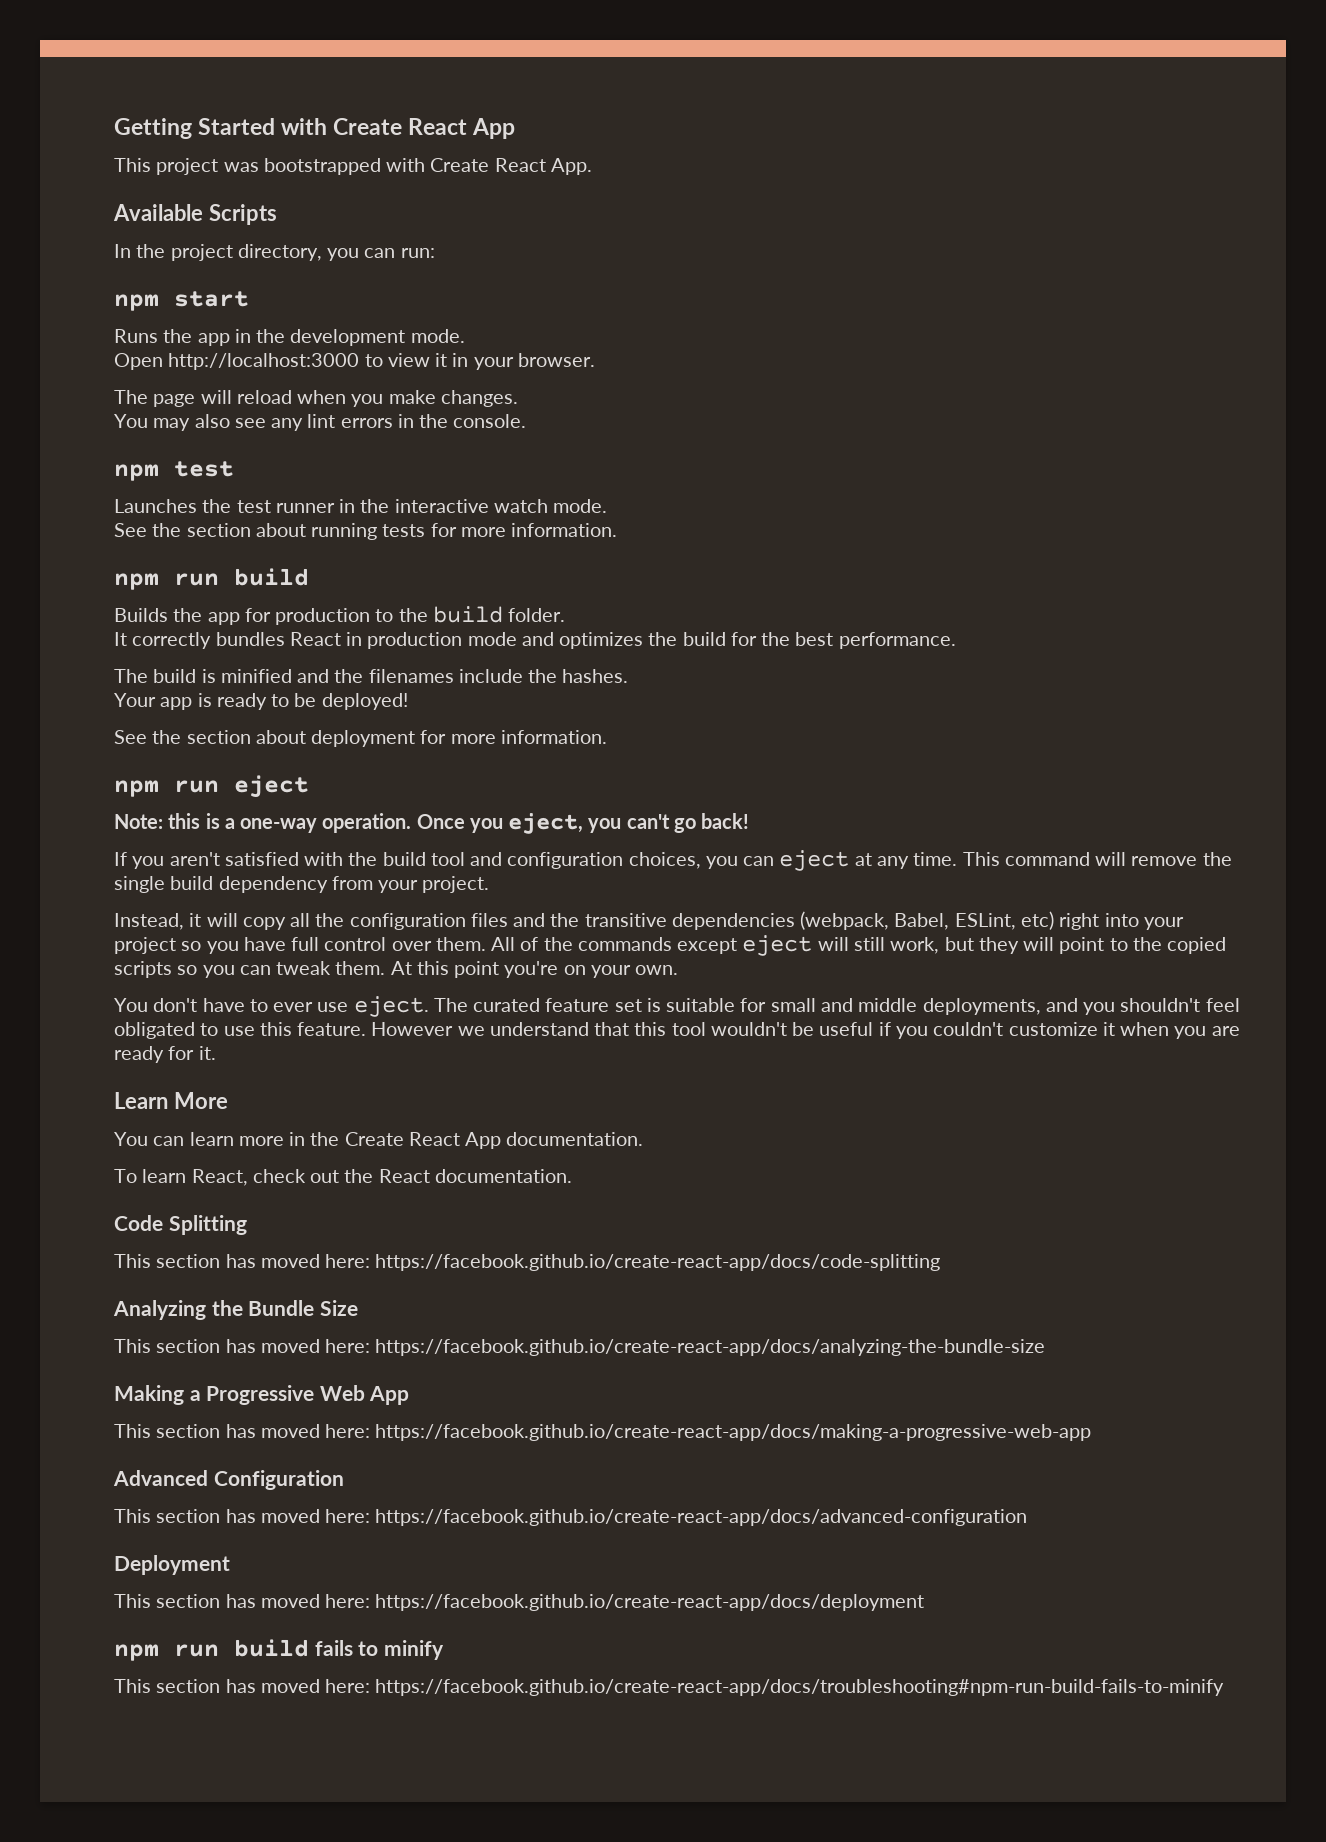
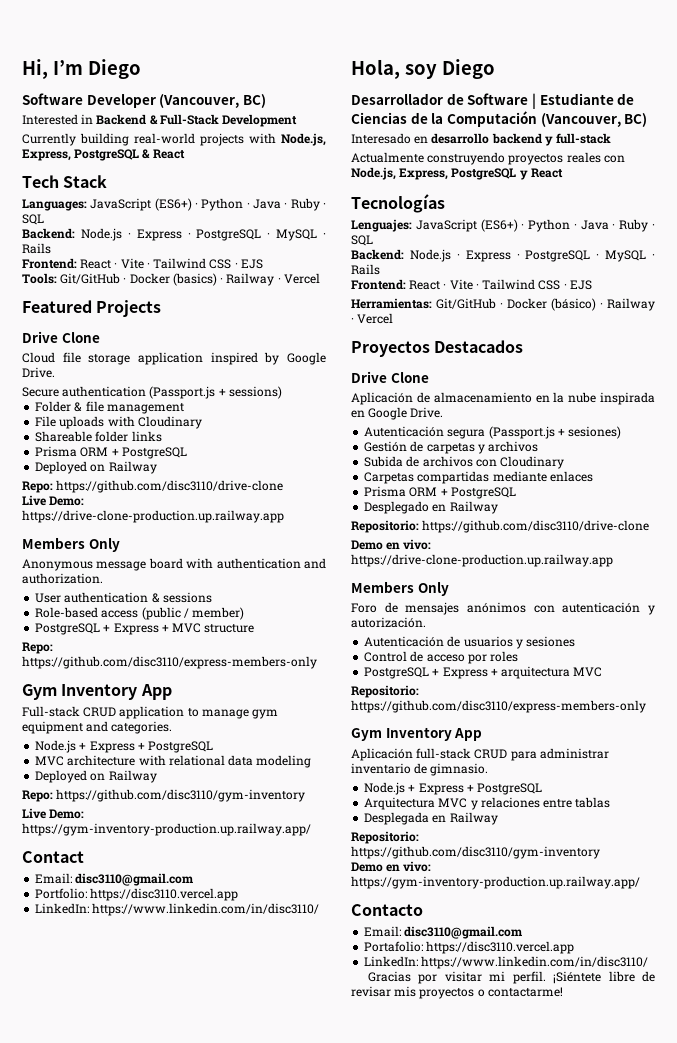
[114,118,516,139] [114,158,592,175] [113,204,277,225] [114,244,435,261] [114,291,249,311] [114,329,465,346] [114,353,595,370] [114,390,518,407] [114,414,527,431] [114,461,234,481] [114,499,608,513] [114,523,618,540] [114,568,309,590] [114,606,566,625] [114,632,956,649] [114,669,629,683] [114,693,408,710] [114,730,607,747] [114,775,309,798] [114,813,750,834] [114,850,1232,871] [114,876,490,893] [114,911,1184,930] [114,935,1227,956] [114,961,679,978] [114,996,1240,1017] [114,1022,1240,1039] [114,1046,216,1063] [114,1092,228,1109] [114,1132,644,1149] [114,1169,572,1186] [114,1215,247,1235] [114,1254,941,1271] [113,1300,358,1320] [114,1339,1046,1356] [114,1385,410,1405] [114,1424,1092,1441] [113,1470,344,1490] [114,1509,1028,1526] [114,1555,230,1575] [114,1594,925,1611] [114,1639,444,1661] [114,1679,1225,1696] Getting Started with Create React App // This project was bootstrapped with Create React App. // Available Scripts // In the project directory, you can run: // npm start // Runs the app in the development mode. // Open http://localhost:3000 to view it in your browser. // The page will reload when you make changes. // You may also see any lint errors in the console. // npm test // Launches the test runner in the interactive watch mode. // See the section about running tests for more information. // npm run build // Builds the app for production to the build folder. // It correctly bundles React in production mode and optimizes the build for the best performance. // The build is minified and the filenames include the hashes. // Your app is ready to be deployed! // See the section about deployment for more information. // npm run eject // Note: this is a one-way operation. Once you eject, you can't go back! // If you aren't satisfied with the build tool and configuration choices, you can eject at any time. This command will remove the single build dependency from your project. // Instead, it will copy all the configuration files and the transitive dependencies (webpack, Babel, ESLint, etc) right into your project so you have full control over them. All of the commands except eject will still work, but they will point to the copied scripts so you can tweak them. At this point you're on your own. // You don't have to ever use eject. The curated feature set is suitable for small and middle deployments, and you shouldn't feel obligated to use this feature. However we understand that this tool wouldn't be useful if you couldn't customize it when you are ready for it. // Learn More // You can learn more in the Create React App documentation. // To learn React, check out the React documentation. // Code Splitting // This section has moved here: https://facebook.github.io/create-react-app/docs/code-splitting // Analyzing the Bundle Size // This section has moved here: https://facebook.github.io/create-react-app/docs/analyzing-the-bundle-size // Making a Progressive Web App // This section has moved here: https://facebook.github.io/create-react-app/docs/making-a-progressive-web-app // Advanced Configuration // This section has moved here: https://facebook.github.io/create-react-app/docs/advanced-configuration // Deployment // This section has moved here: https://facebook.github.io/create-react-app/docs/deployment // npm run build fails to minify // This section has moved here: https://facebook.github.io/create-react-app/docs/troubleshooting#npm-run-build-fails-to-minify -> [22,59,141,79] [22,93,266,108] [22,114,298,127] [22,133,326,146] [22,149,185,161] [22,175,108,188] [22,198,326,211] [22,214,44,225] [22,228,326,241] [22,243,51,254] [22,258,263,269] [22,273,320,286] [22,300,162,317] [22,331,100,343] [22,352,326,365] [22,367,55,378] [22,386,282,399] [35,401,184,414] [35,416,202,429] [35,431,162,442] [35,446,187,459] [35,461,157,474] [22,480,284,493] [22,495,85,506] [22,510,284,523] [22,537,120,552] [22,558,326,571] [22,573,103,584] [35,592,212,603] [35,607,245,620] [35,623,255,635] [22,642,53,654] [22,656,317,669] [22,684,172,700] [22,706,279,719] [22,721,173,734] [35,740,214,753] [35,755,312,768] [35,770,157,783] [22,789,306,802] [22,808,85,819] [22,823,311,836] [22,851,84,863] [35,873,194,886] [35,888,239,901] [35,903,320,916] [351,59,495,79] [351,93,635,109] [351,111,648,127] [351,133,612,146] [351,152,625,165] [351,167,563,180] [351,194,445,213] [351,219,655,232] [351,235,373,246] [351,249,655,262] [351,264,380,275] [351,279,592,290] [351,298,655,311] [351,313,394,324] [351,340,524,357] [351,371,429,383] [351,392,655,405] [351,407,444,420] [364,426,622,439] [364,441,539,454] [364,456,565,469] [364,471,593,484] [364,486,516,499] [364,501,498,514] [351,520,650,533] [351,539,432,550] [351,554,613,567] [351,581,449,596] [351,602,655,615] [351,617,426,628] [364,636,576,649] [364,651,519,664] [364,666,603,679] [351,685,419,698] [351,700,646,713] [351,727,483,741] [351,748,609,761] [351,763,489,776] [364,782,543,795] [364,797,611,810] [364,812,498,825] [351,831,419,844] [351,846,600,859] [351,861,432,872] [351,876,640,889] [351,904,423,916] [364,926,523,939] [364,941,575,954] [364,956,649,969] [368,971,655,984] [351,986,563,999] Hi, I’m Diego // Software Developer (Vancouver, BC) // Interested in Backend & Full-Stack Development // Currently building real-world projects with Node.js, Express, PostgreSQL & React // Tech Stack // Languages: JavaScript (ES6+) · Python · Java · Ruby · SQL // Backend: Node.js · Express · PostgreSQL · MySQL · Rails // Frontend: React · Vite · Tailwind CSS · EJS // Tools: Git/GitHub · Docker (basics) · Railway · Vercel // Featured Projects // Drive Clone // Cloud file storage application inspired by Google Drive. // Secure authentication (Passport.js + sessions) // Folder & file management // File uploads with Cloudinary // Shareable folder links // Prisma ORM + PostgreSQL // Deployed on Railway // Repo: https://github.com/disc3110/drive-clone // Live Demo: https://drive-clone-production.up.railway.app // Members Only // Anonymous message board with authentication and authorization. // User authentication & sessions // Role-based access (public / member) // PostgreSQL + Express + MVC structure // Repo: https://github.com/disc3110/express-members-only // Gym Inventory App // Full-stack CRUD application to manage gym equipment and categories. // Node.js + Express + PostgreSQL // MVC architecture with relational data modeling // Deployed on Railway // Repo: https://github.com/disc3110/gym-inventory // Live Demo: https://gym-inventory-production.up.railway.app/ // Contact // Email: disc3110@gmail.com // Portfolio: https://disc3110.vercel.app // LinkedIn: https://www.linkedin.com/in/disc3110/ // Hola, soy Diego // Desarrollador de Software | Estudiante de Ciencias de la Computación (Vancouver, BC) // Interesado en desarrollo backend y full-stack // Actualmente construyendo proyectos reales con Node.js, Express, PostgreSQL y React // Tecnologías // Lenguajes: JavaScript (ES6+) · Python · Java · Ruby · SQL // Backend: Node.js · Express · PostgreSQL · MySQL · Rails // Frontend: React · Vite · Tailwind CSS · EJS // Herramientas: Git/GitHub · Docker (básico) · Railway · Vercel // Proyectos Destacados // Drive Clone // Aplicación de almacenamiento en la nube inspirada en Google Drive. // Autenticación segura (Passport.js + sesiones) // Gestión de carpetas y archivos // Subida de archivos con Cloudinary // Carpetas compartidas mediante enlaces // Prisma ORM + PostgreSQL // Desplegado en Railway // Repositorio: https://github.com/disc3110/drive-clone // Demo en vivo: https://drive-clone-production.up.railway.app // Members Only // Foro de mensajes anónimos con autenticación y autorización. // Autenticación de usuarios y sesiones // Control de acceso por roles // PostgreSQL + Express + arquitectura MVC // Repositorio: https://github.com/disc3110/express-members-only // Gym Inventory App // Aplicación full-stack CRUD para administrar inventario de gimnasio. // Node.js + Express + PostgreSQL // Arquitectura MVC y relaciones entre tablas // Desplegada en Railway // Repositorio: https://github.com/disc3110/gym-inventory // Demo en vivo: https://gym-inventory-production.up.railway.app/ // Contacto // Email: disc3110@gmail.com // Portafolio: https://disc3110.vercel.app // LinkedIn: https://www.linkedin.com/in/disc3110/ // Gracias por visitar mi perfil. ¡Siéntete libre de revisar mis proyectos o contactarme!

